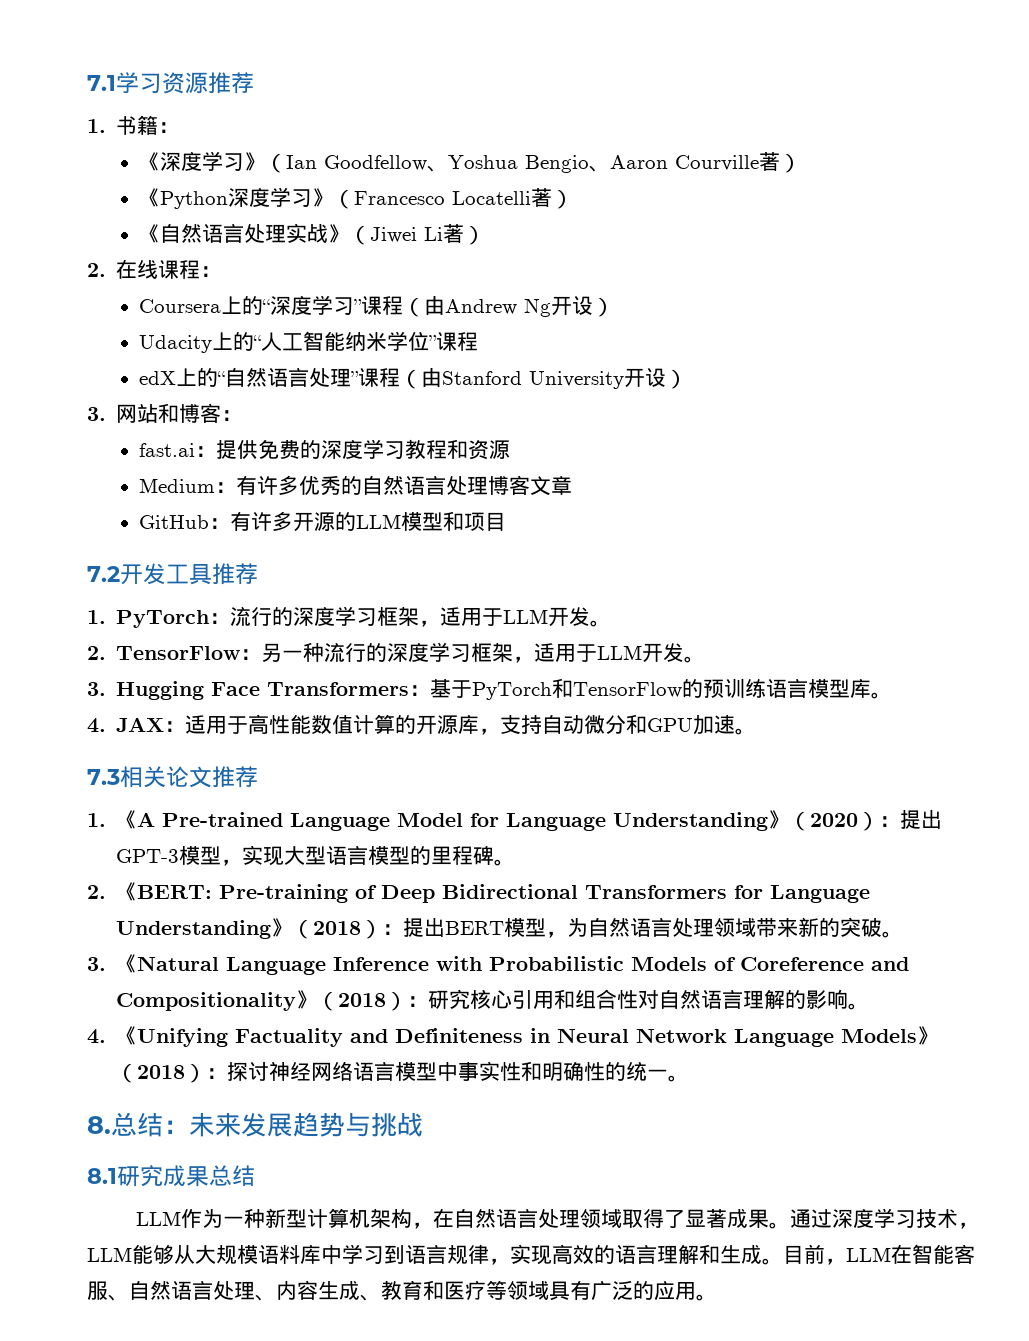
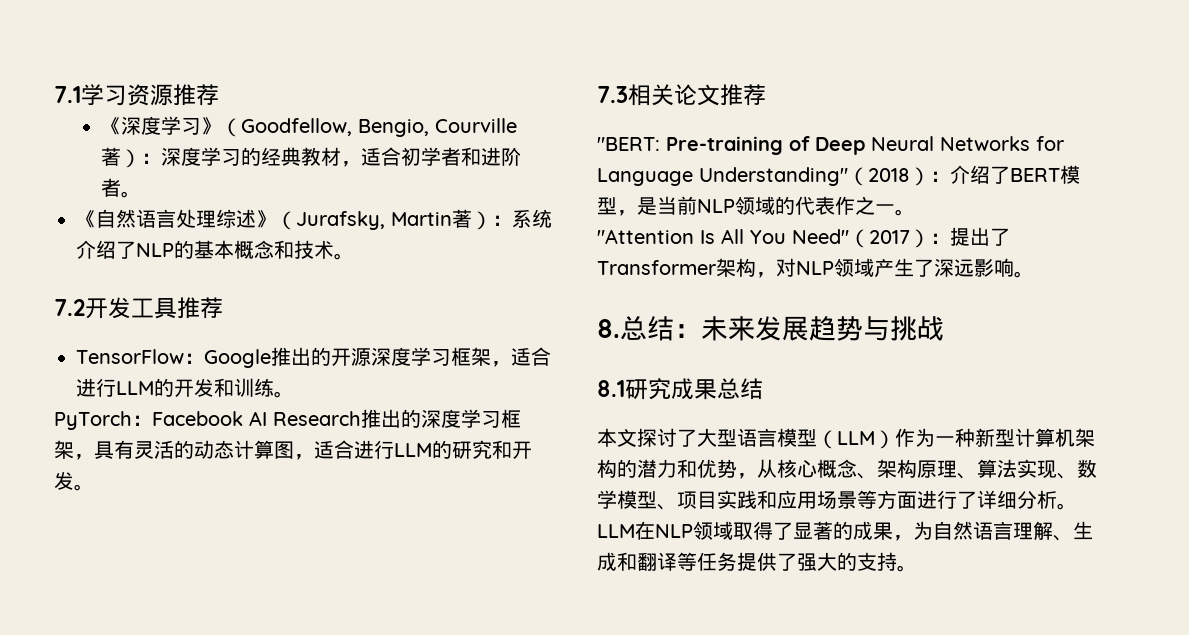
[87,115,180,135] // 1.书籍： -> (219, 95) none
[285,155,668,173] Ian Goodfellow、Yoshua Bengio、Aaron -> [240,118,429,137] Goodfellow, Bengio,
[138,187,573,209] [138,223,485,245] [87,259,222,279] [138,295,614,317] [138,331,478,353] [138,367,687,389] [87,403,243,423] [138,439,510,460] [138,475,572,496] [138,511,506,532] [87,563,258,585] [87,606,612,628] [87,642,706,663] [87,678,893,700] [87,714,757,735] [87,766,258,788] [87,810,943,831] [116,845,516,866] [87,882,871,903] [116,917,904,939] [87,954,910,975] [116,989,870,1011] [87,1026,939,1047] [116,1061,669,1083] // 《Python深度学习》（Francesco Locatelli著） // 《自然语言处理实战》（Jiwei Li著） // 2.在线课程： // Coursera上的“深度学习”课程（由Andrew Ng开设） // Udacity上的“人工智能纳米学位”课程 // edX上的“自然语言处理”课程（由Stanford University开设） // 3.网站和博客： // fast.ai：提供免费的深度学习教程和资源 // Medium：有许多优秀的自然语言处理博客文章 // GitHub：有许多开源的LLM模型和项目 // 7.2开发工具推荐 // 1. PyTorch：流行的深度学习框架，适用于LLM开发。 // 2. TensorFlow：另一种流行的深度学习框架，适用于LLM开发。 // 3. Hugging Face Transformers：基于PyTorch和TensorFlow的预训练语言模型库。 // 4. JAX：适用于高性能数值计算的开源库，支持自动微分和GPU加速。 // 7.3相关论文推荐 // 1.《A Pre-trained Language Model for Language Understanding》（2020）：提出GPT-3模型，实现大型语言模型的里程碑。 // 2.《BERT: Pre-training of Deep Bidirectional Transformers for Language Understanding》（2018）：提出BERT模型，为自然语言处理领域带来新的突破。 // 3.《Natural Language Inference with Probabilistic Models of Coreference and Compositionality》（2018）：研究核心引用和组合性对自然语言理解的影响。 // 4.《Unifying Factuality and Definiteness in Neural Network Language Models》（2018）：探讨神经网络语言模型中事实性和明确性的统一 -> [140,147,521,167] [100,178,141,198] [76,209,552,230] [76,240,354,260] [54,297,223,319] [76,347,551,368] [76,378,294,398] [54,409,521,430] [54,440,532,460] [54,471,94,491] [597,84,766,106] [597,136,1064,155] [597,165,1080,186] [597,196,915,216] [597,227,1010,248] [597,258,1014,278] ：深度学习的经典教材，适合初学者和进阶者。 // 《自然语言处理综述》（Jurafsky, Martin著）：系统介绍了NLP的基本概念和技术。 // 7.2开发工具推荐 // TensorFlow：Google推出的开源深度学习框架，适合进行LLM的开发和训练。 // PyTorch：Facebook AI Research推出的深度学习框架，具有灵活的动态计算图，适合进行LLM的研究和开发。 // 7.3相关论文推荐 // "BERT: Pre-training of Deep Neural Networks for Language Understanding"（2018）：介绍了BERT模型，是当前NLP领域的代表作之一。 // "Attention Is All You Need"（2017）：提出了Transformer架构，对NLP领域产生了深远影响
[136,1211,182,1226] LLM -> [597,428,895,449] 本文探讨了大型语言模型（LLM）
[412,1208,980,1229] [87,1244,975,1265] [87,1280,696,1301] ，在自然语言处理领域取得了显著成果。通过深度学习技术，LLM能够从大规模语料库中学习到语言规律，实现高效的语言理解和生成。目前，LLM在智能客服、自然语言处理、内容生成、教育和医疗等领域具有广泛的应用 -> [617,459,1097,479] [597,490,1077,510] [597,521,1093,541] [597,552,897,571] 的潜力和优势，从核心概念、架构原理、算法实现、数学模型、项目实践和应用场景等方面进行了详细分析。LLM在NLP领域取得了显著的成果，为自然语言理解、生成和翻译等任务提供了强大的支持

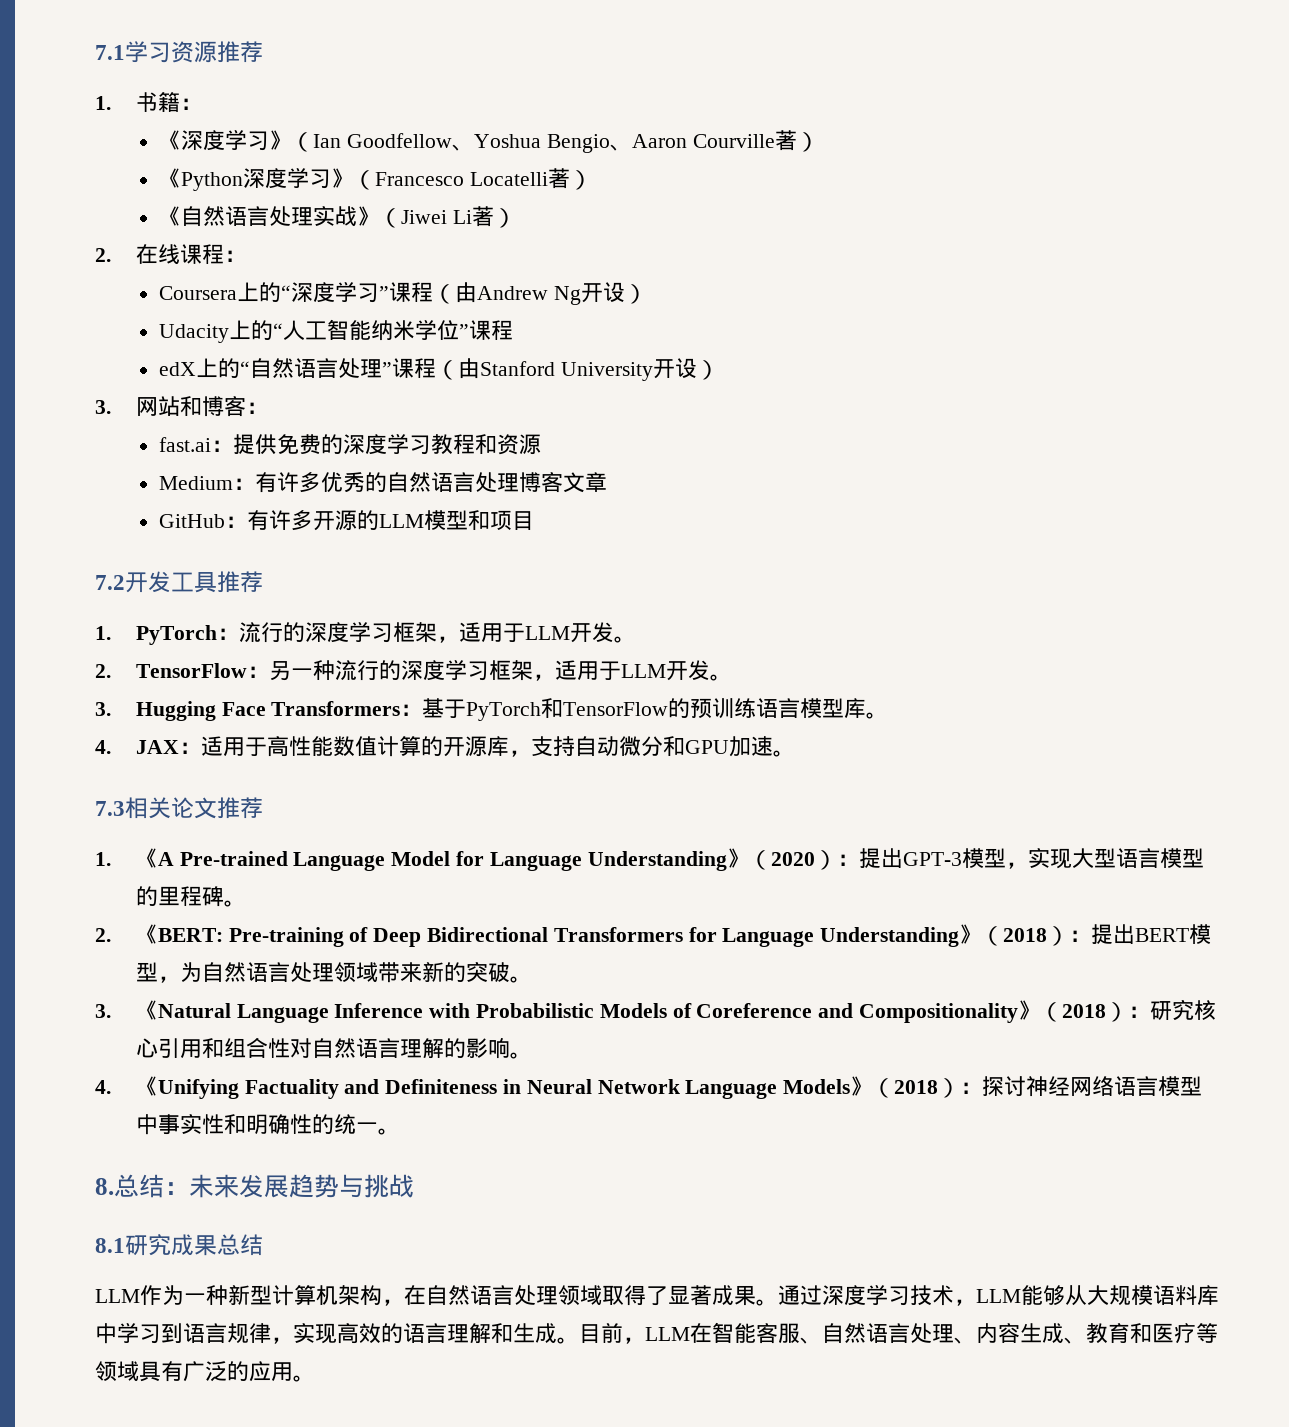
(219, 95) none -> [95,92,202,112] // 1.书籍：
[240,118,429,137] Goodfellow, Bengio, -> [313,133,688,153] Ian Goodfellow、Yoshua Bengio、Aaron
[140,147,521,167] [100,178,141,198] [76,209,552,230] [76,240,354,260] [54,297,223,319] [76,347,551,368] [76,378,294,398] [54,409,521,430] [54,440,532,460] [54,471,74,490] ：深度学习的经典教材，适合初学者和进阶者。 // 《自然语言处理综述》（Jurafsky, Martin著）：系统介绍了NLP的基本概念和技术。 // 7.2开发工具推荐 // TensorFlow：Google推出的开源深度学习框架，适合进行LLM的开发和训练。 // PyTorch：Facebook AI Research推出的深度学习框架，具有灵活的动态计算图，适合进行LLM的研究和开发 -> [159,168,593,191] [159,206,517,228] [95,244,246,265] [159,282,648,305] [159,319,514,343] [159,358,720,381] [95,396,268,417] [159,434,542,455] [159,472,608,493] [159,510,535,531] [95,571,263,593] [95,622,636,645] [95,660,732,681] [95,698,889,721] [95,736,773,757] // 《Python深度学习》（Francesco Locatelli著） // 《自然语言处理实战》（Jiwei Li著） // 2.在线课程： // Coursera上的“深度学习”课程（由Andrew Ng开设） // Udacity上的“人工智能纳米学位”课程 // edX上的“自然语言处理”课程（由Stanford University开设） // 3.网站和博客： // fast.ai：提供免费的深度学习教程和资源 // Medium：有许多优秀的自然语言处理博客文章 // GitHub：有许多开源的LLM模型和项目 // 7.2开发工具推荐 // 1. PyTorch：流行的深度学习框架，适用于LLM开发。 // 2. TensorFlow：另一种流行的深度学习框架，适用于LLM开发。 // 3. Hugging Face Transformers：基于PyTorch和TensorFlow的预训练语言模型库。 // 4. JAX：适用于高性能数值计算的开源库，支持自动微分和GPU加速
[597,137,660,151] "BERT: -> [95,848,1204,871] [135,886,246,907] [95,924,223,944] 1.《A Pre-trained Language Model for Language Understanding》（2020）：提出GPT-3模型，实现大型语言模型的里程碑。 // 2.《BERT:
[871,136,1064,151] [597,165,1010,186] Neural Networks for Language Understanding"（2018）：介绍了 -> [427,924,1136,947] Bidirectional Transformers for Language Understanding》（2018）：提出
[637,196,915,216] [597,227,1010,248] [597,258,1014,278] 是当前NLP领域的代表作之一。 // "Attention Is All You Need"（2017）：提出了Transformer架构，对NLP领域产生了深远影响 -> [179,961,532,983] [95,999,1217,1023] [135,1037,532,1059] [95,1076,1203,1099] [135,1114,378,1135] 为自然语言处理领域带来新的突破。 // 3.《Natural Language Inference with Probabilistic Models of Coreference and Compositionality》（2018）：研究核心引用和组合性对自然语言理解的影响。 // 4.《Unifying Factuality and Definiteness in Neural Network Language Models》（2018）：探讨神经网络语言模型中事实性和明确性的统一
[597,428,895,449] 本文探讨了大型语言模型（LLM） -> [95,1289,140,1303] LLM
[617,459,1097,479] [597,490,1077,510] [597,521,1093,541] [597,552,897,571] 的潜力和优势，从核心概念、架构原理、算法实现、数学模型、项目实践和应用场景等方面进行了详细分析。LLM在NLP领域取得了显著的成果，为自然语言理解、生成和翻译等任务提供了强大的支持 -> [382,1285,1219,1306] [95,1322,1218,1344] [95,1361,293,1382] ，在自然语言处理领域取得了显著成果。通过深度学习技术，LLM能够从大规模语料库中学习到语言规律，实现高效的语言理解和生成。目前，LLM在智能客服、自然语言处理、内容生成、教育和医疗等领域具有广泛的应用

